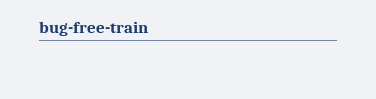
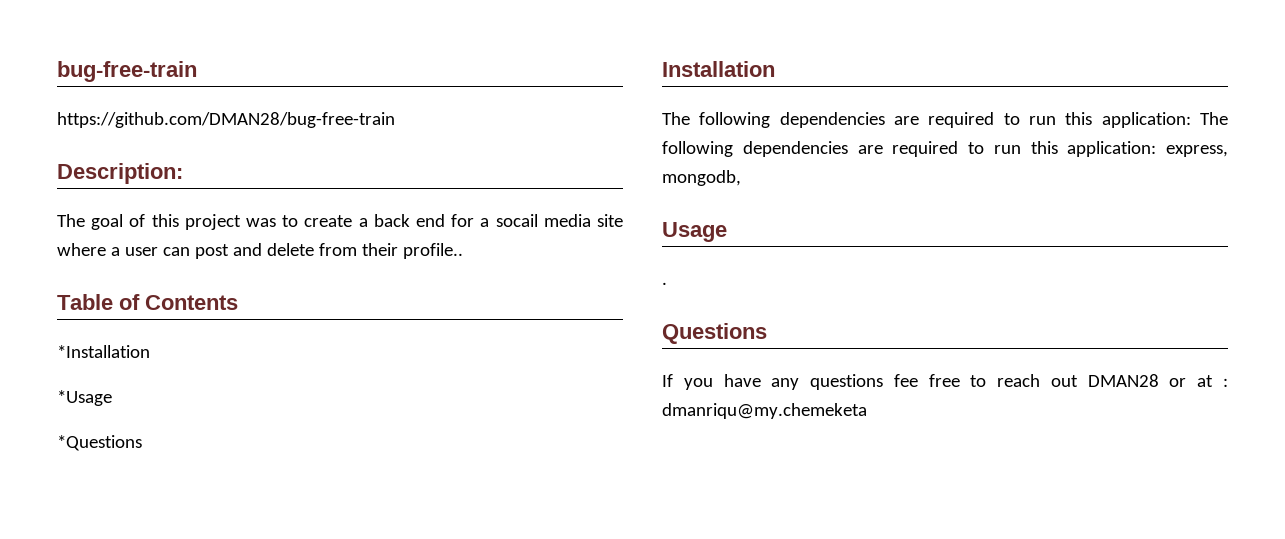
(148, 28) none -> [57,112,395,128] [57,163,183,184] [57,214,623,230] [57,243,463,259] [57,294,238,310] [57,345,150,358] [57,390,112,406] [57,435,142,451] [662,61,775,77] [662,112,1228,128] [662,141,1228,157] [662,170,741,186] [662,222,727,242] [662,282,667,285] [662,323,767,344] [662,374,1228,390] [662,403,867,419] // https://github.com/DMAN28/bug-free-train // Description: // The goal of this project was to create a back end for a socail media site where a user can post and delete from their profile.. // Table of Contents // *Installation // *Usage // *Questions // Installation // The following dependencies are required to run this application: The following dependencies are required to run this application: express, mongodb, // Usage // . // Questions // If you have any questions fee free to reach out DMAN28 or at : dmanriqu@my.chemeketa

